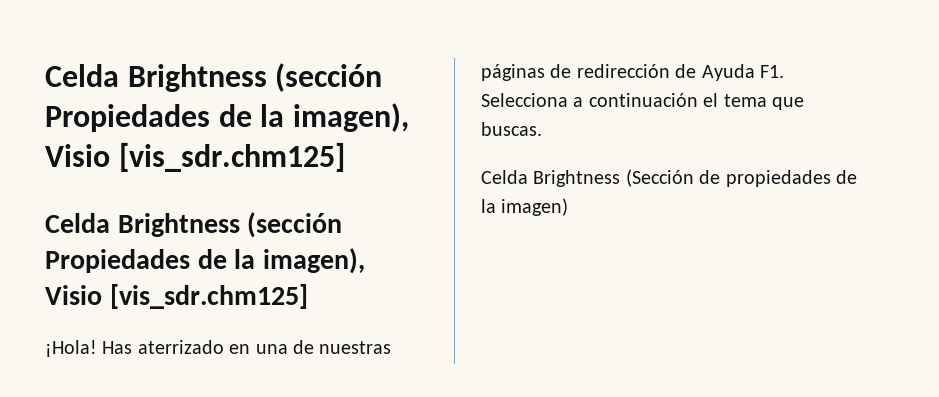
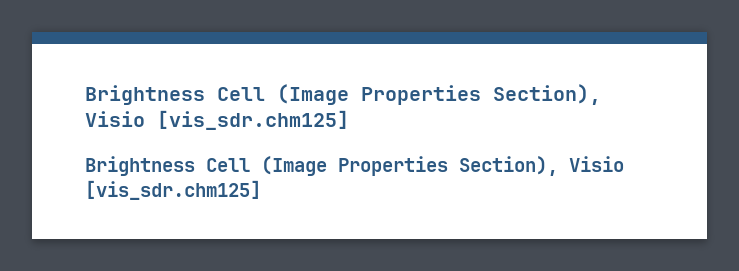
[45,63,383,92] [45,103,409,132] [45,142,345,172] [45,212,343,238] [45,248,365,274] [45,284,308,309] [45,340,392,357] [481,64,784,81] [481,93,804,110] [481,122,542,136] [481,169,857,187] [481,198,569,216] Celda Brightness (sección Propiedades de la imagen), Visio [vis_sdr.chm125] // Celda Brightness (sección Propiedades de la imagen), Visio [vis_sdr.chm125] // ¡Hola! Has aterrizado en una de nuestras páginas de redirección de Ayuda F1. Selecciona a continuación el tema que buscas. // Celda Brightness (Sección de propiedades de la imagen) -> [85,84,601,105] [85,110,349,130] [85,156,624,176] [85,180,261,200] Brightness Cell (Image Properties Section), Visio [vis_sdr.chm125] // Brightness Cell (Image Properties Section), Visio [vis_sdr.chm125]

